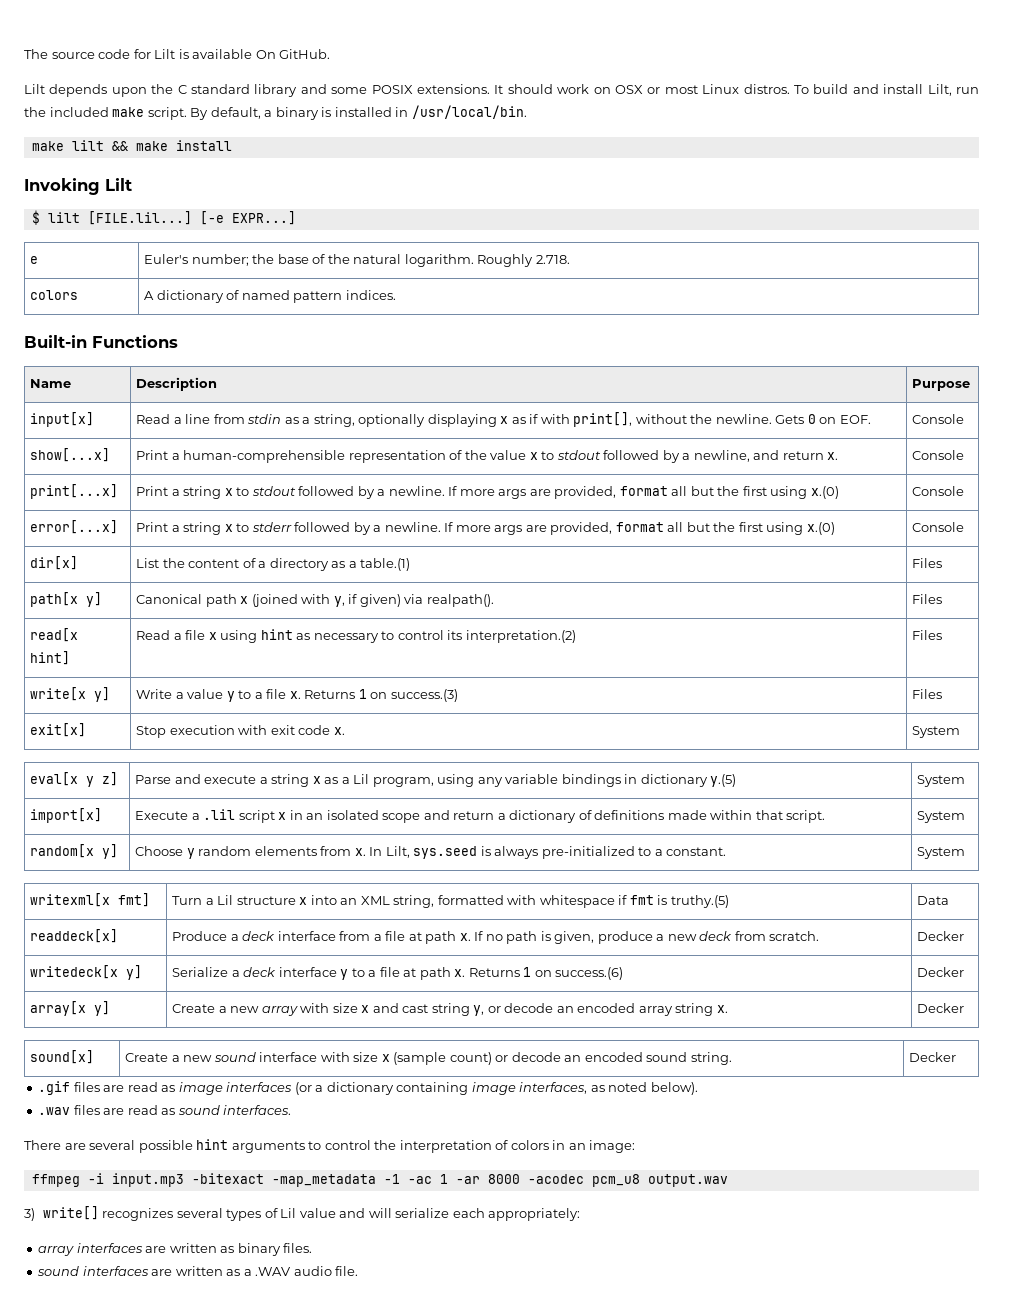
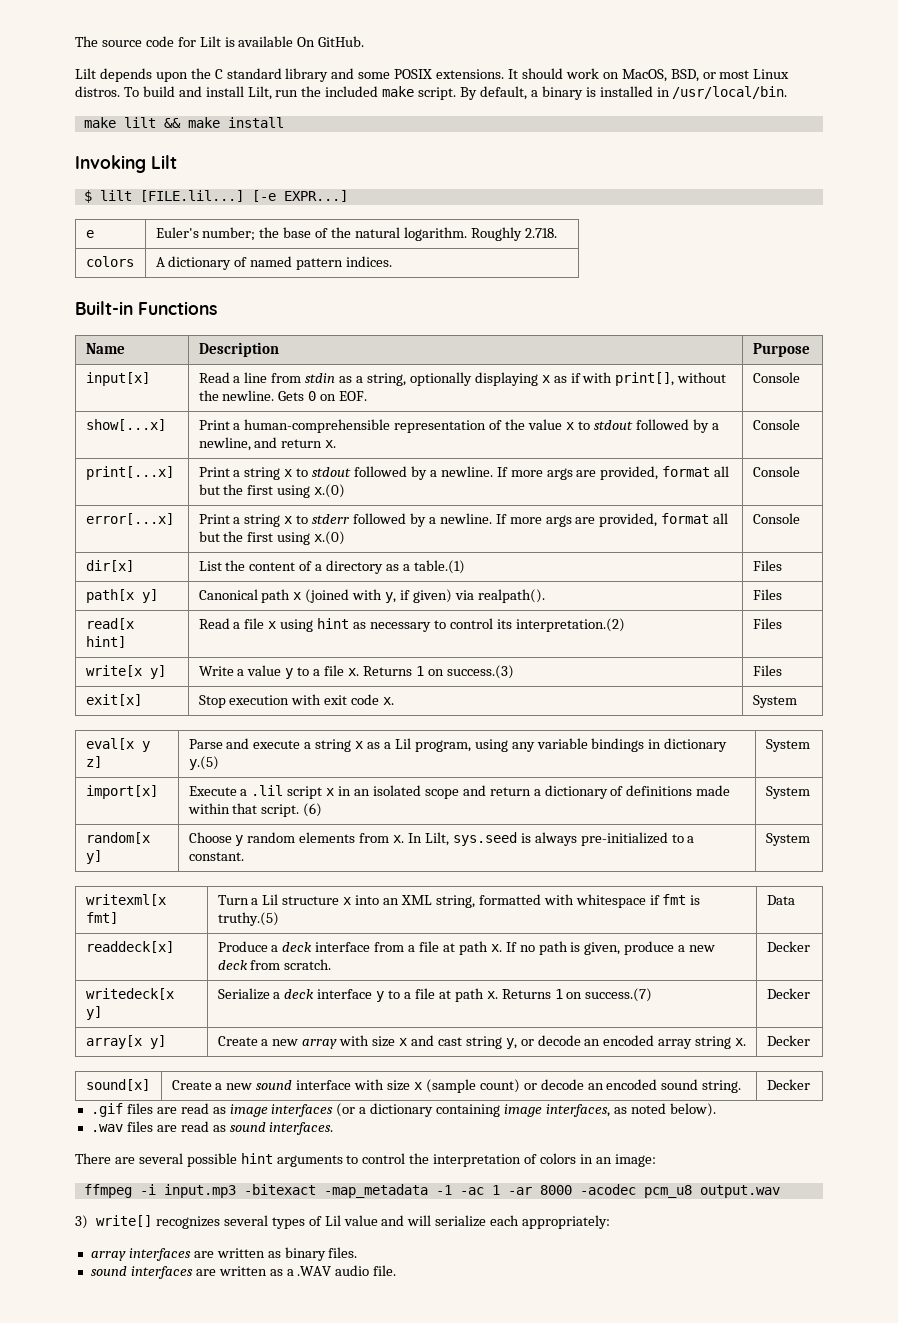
[614,85,643,94] OSX -> [621,69,699,82] MacOS, BSD,
(826, 816) none -> [303,803,323,817] (6)
[555,967,624,980] success.(6) -> [585,988,653,1002] success.(7)

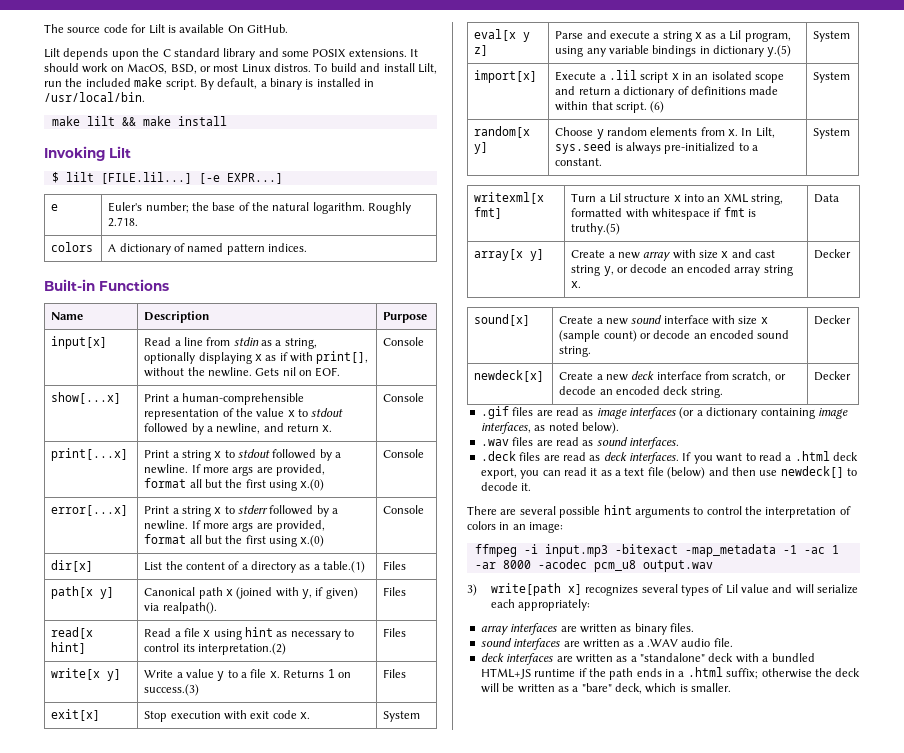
[308,391,317,401] 0 -> [282,367,296,376] nil
[85,941,174,953] [217,941,716,955] [217,959,332,970] [766,941,810,952] [85,988,174,1000] [85,1006,102,1020] [217,988,653,1002] [766,988,810,999] // readdeck[x] | Produce a deck interface from a file at path x. If no path is given, produce a new deck from scratch. | Decker // writedeck[x y] | Serialize a deck interface y to a file at path x. Returns 1 on success.(7) | Decker -> (840, 198) none
(810, 1084) none -> [474,370,545,382] [559,371,786,382] [559,386,723,398] [814,371,852,381] // newdeck[x] | Create a new deck interface from scratch, or decode an encoded deck string. | Decker
(334, 1128) none -> [480,451,858,464] [480,466,857,479] [480,482,532,491] // .deck files are read as deck interfaces. If you want to read a .html deck export, you can read it as a text file (below) and then use newdeck[] to decode it.
[96,1215,153,1227] write[] -> [490,583,582,596] write[path x]
(397, 1270) none -> [480,653,815,665] [480,667,861,680] [480,683,732,694] // deck interfaces are written as a "standalone" deck with a bundled HTML+JS runtime if the path ends in a .html suffix; otherwise the deck will be written as a "bare" deck, which is smaller.

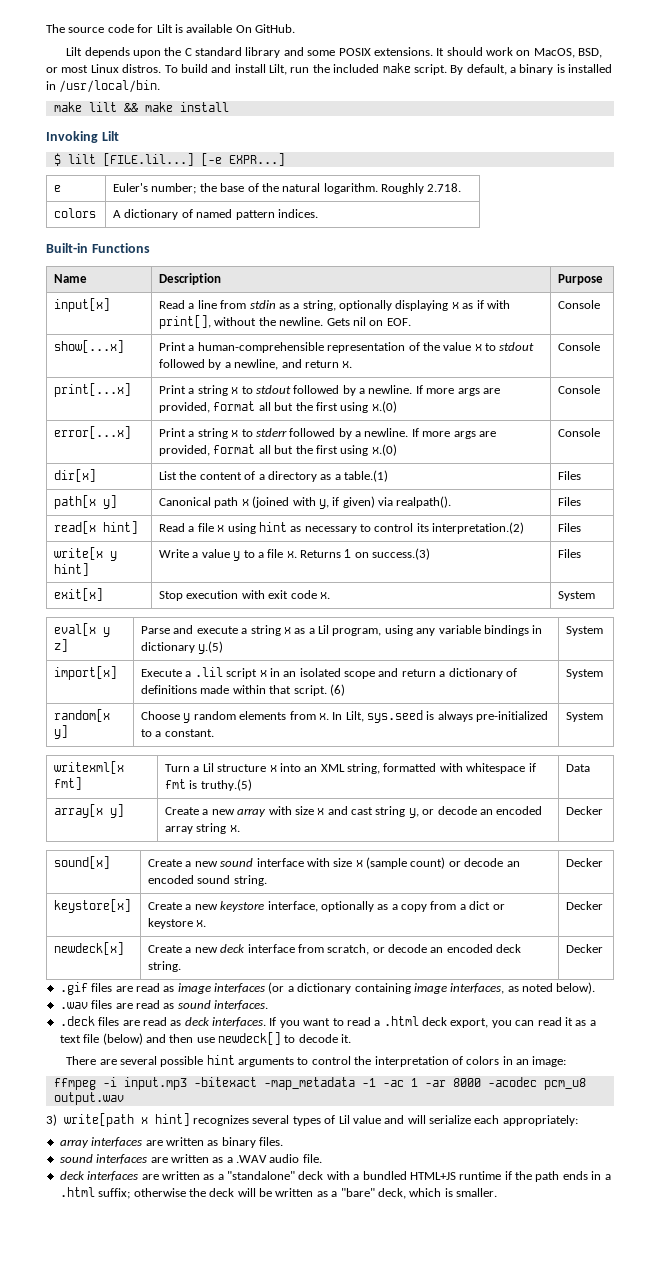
[107,669,122,681] y] -> [110,551,118,561] [54,563,90,576] y hint]
(852, 320) none -> [54,899,132,913] [148,901,505,912] [148,918,207,929] [566,901,604,910] // keystore[x] | Create a new keystore interface, optionally as a copy from a dict or keystore x. | Decker
[567,584,582,595] x] -> [140,1113,190,1126] x hint]

